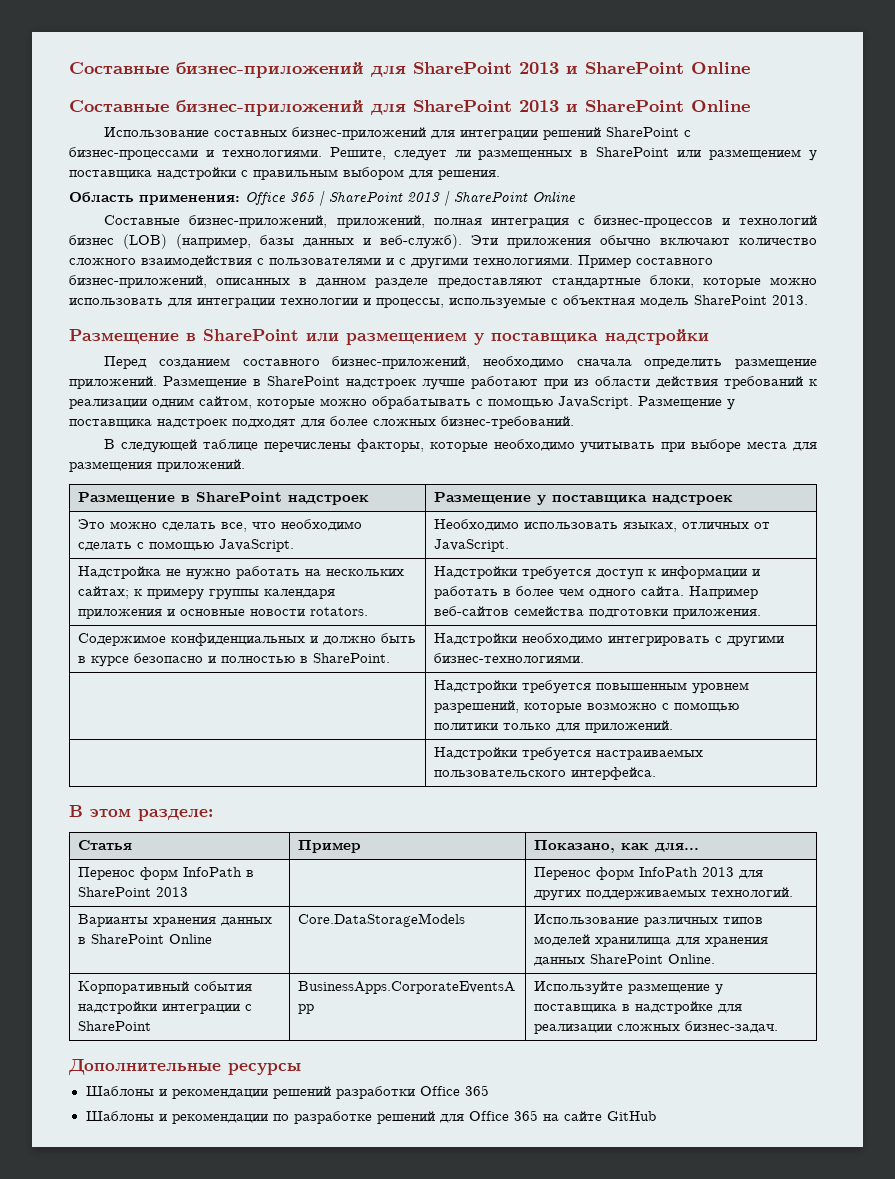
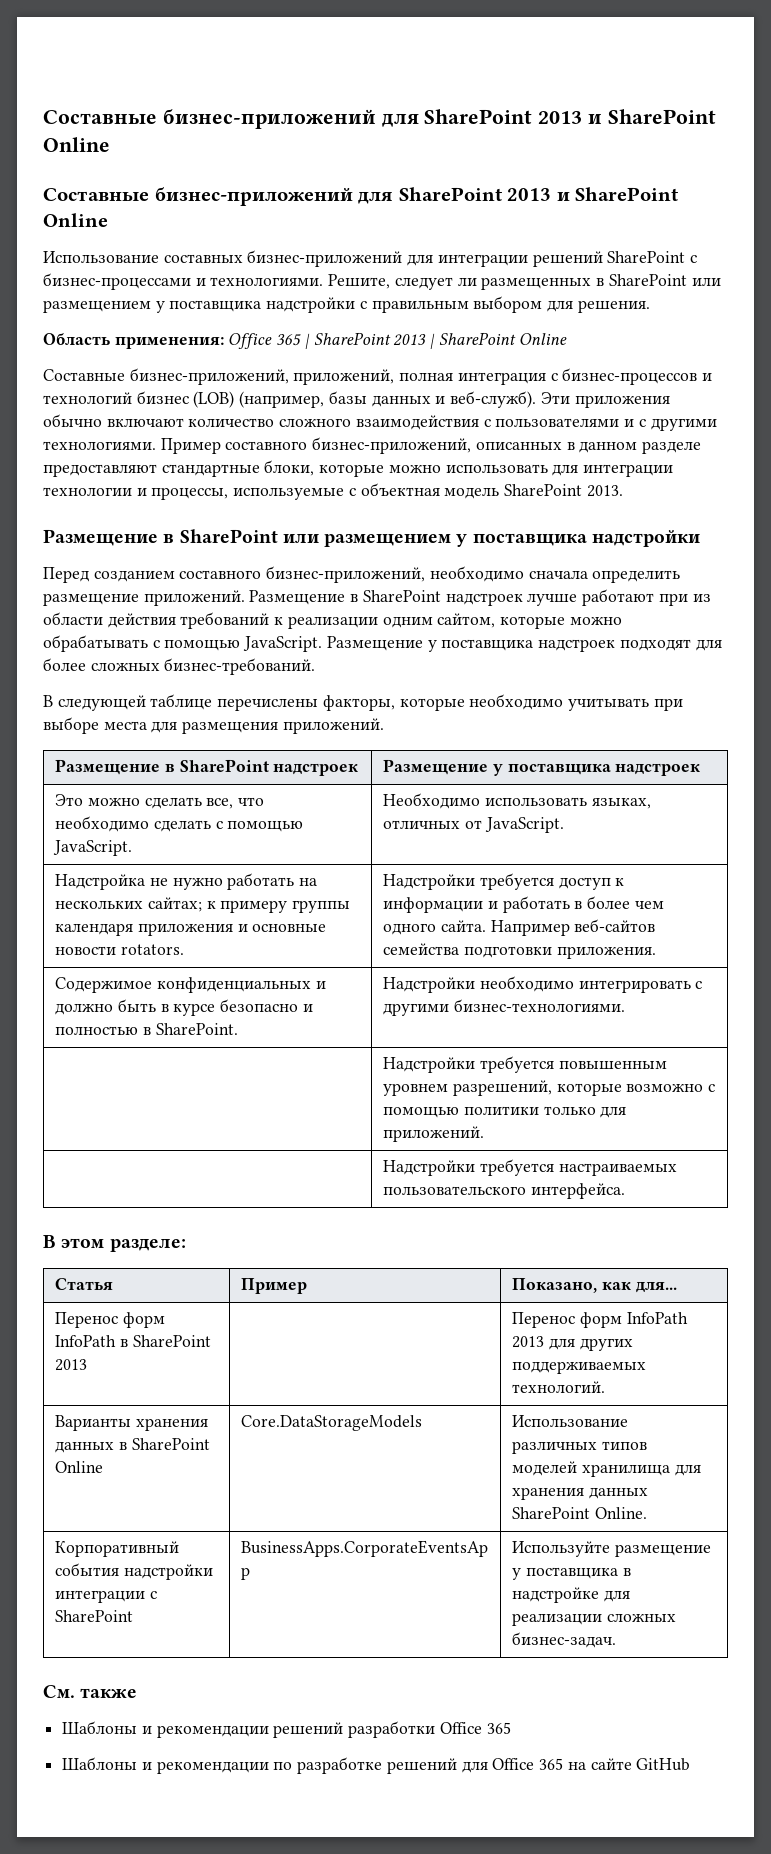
[68,1059,301,1075] Дополнительные ресурсы -> [43,1685,138,1698] См. также

